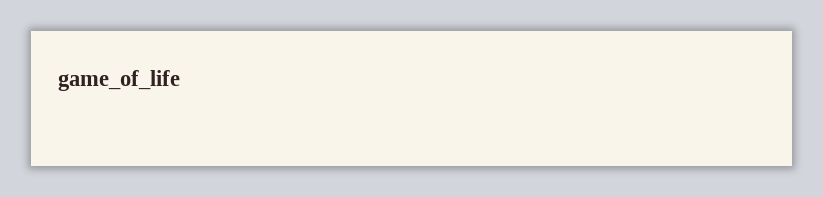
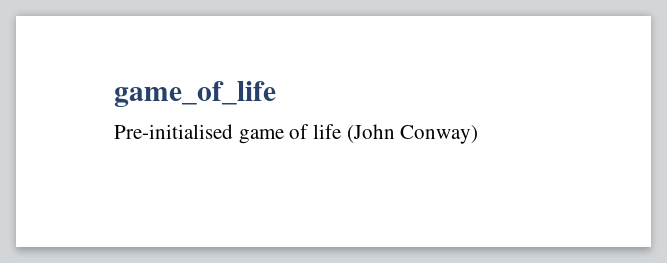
(180, 80) none -> [114,124,479,144] // Pre-initialised game of life (John Conway)

